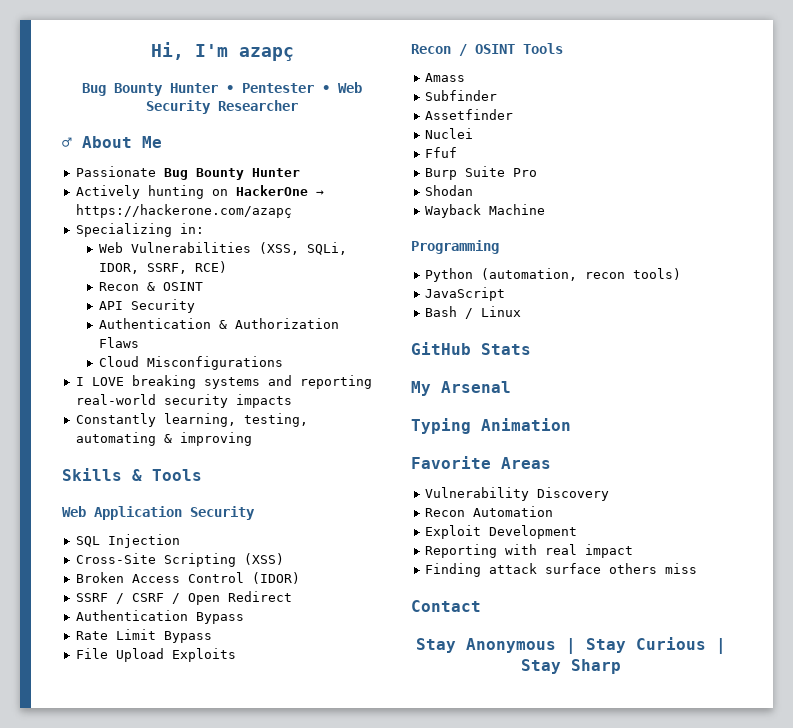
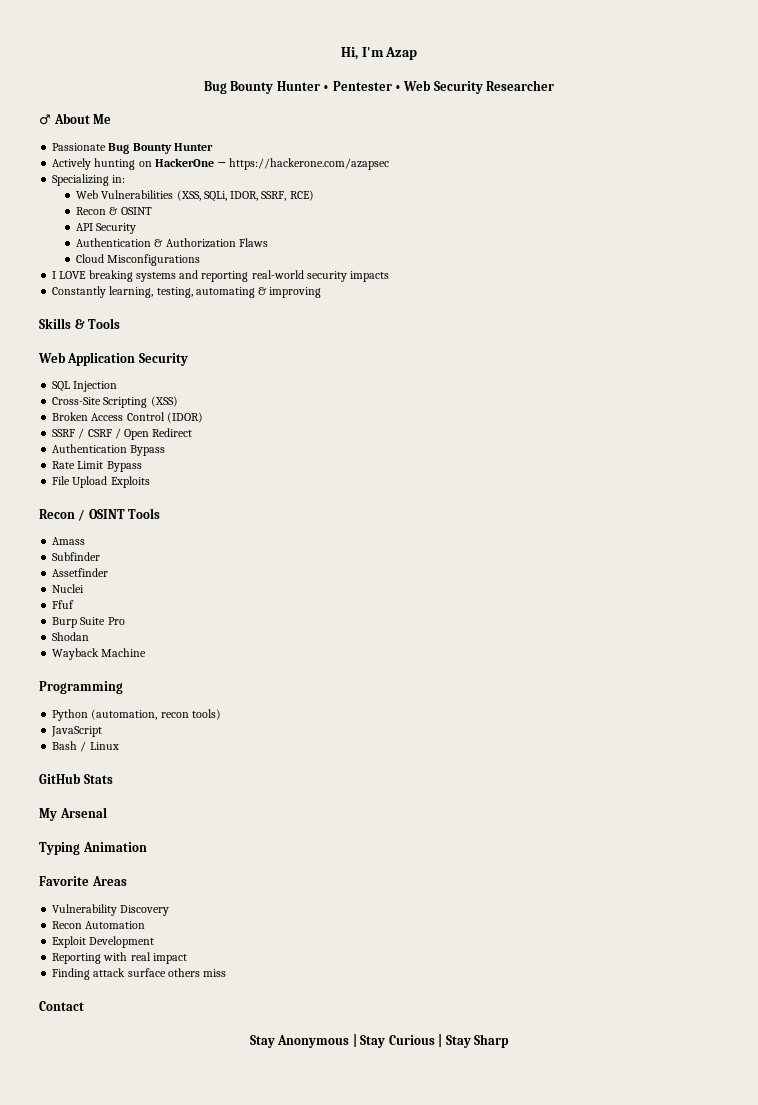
[238,47,294,61] azapç -> [385,47,418,60] Azap
[75,204,292,218] https://hackerone.com/azapç -> [229,158,390,170] https://hackerone.com/azapsec

